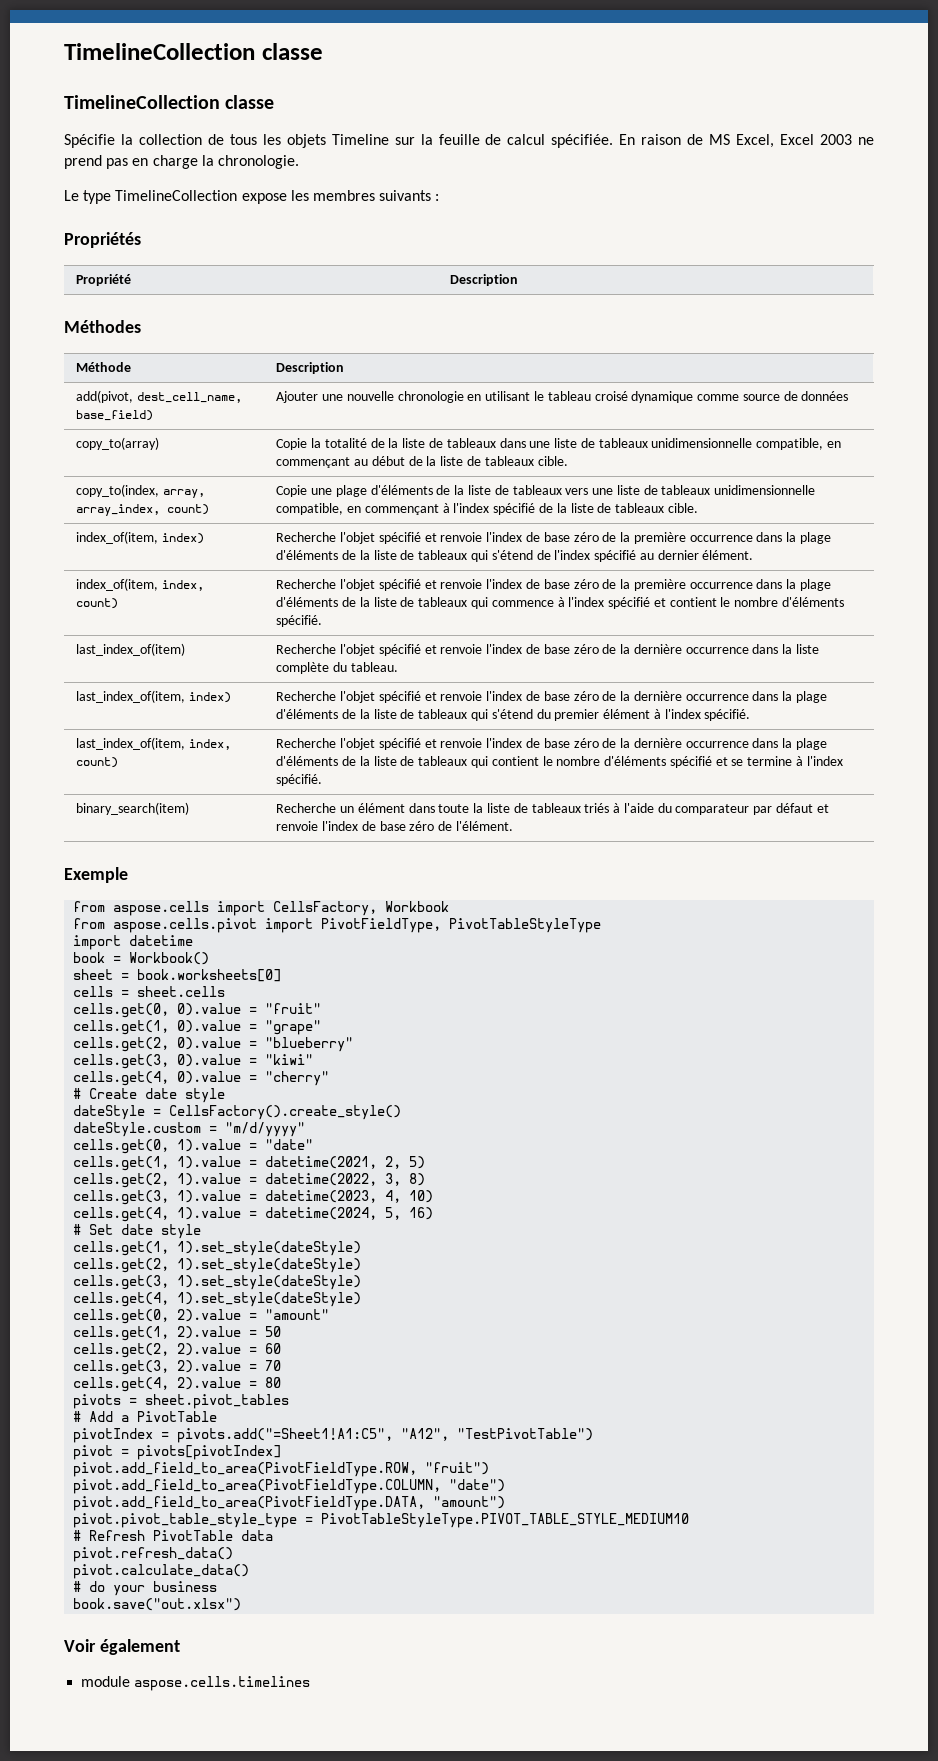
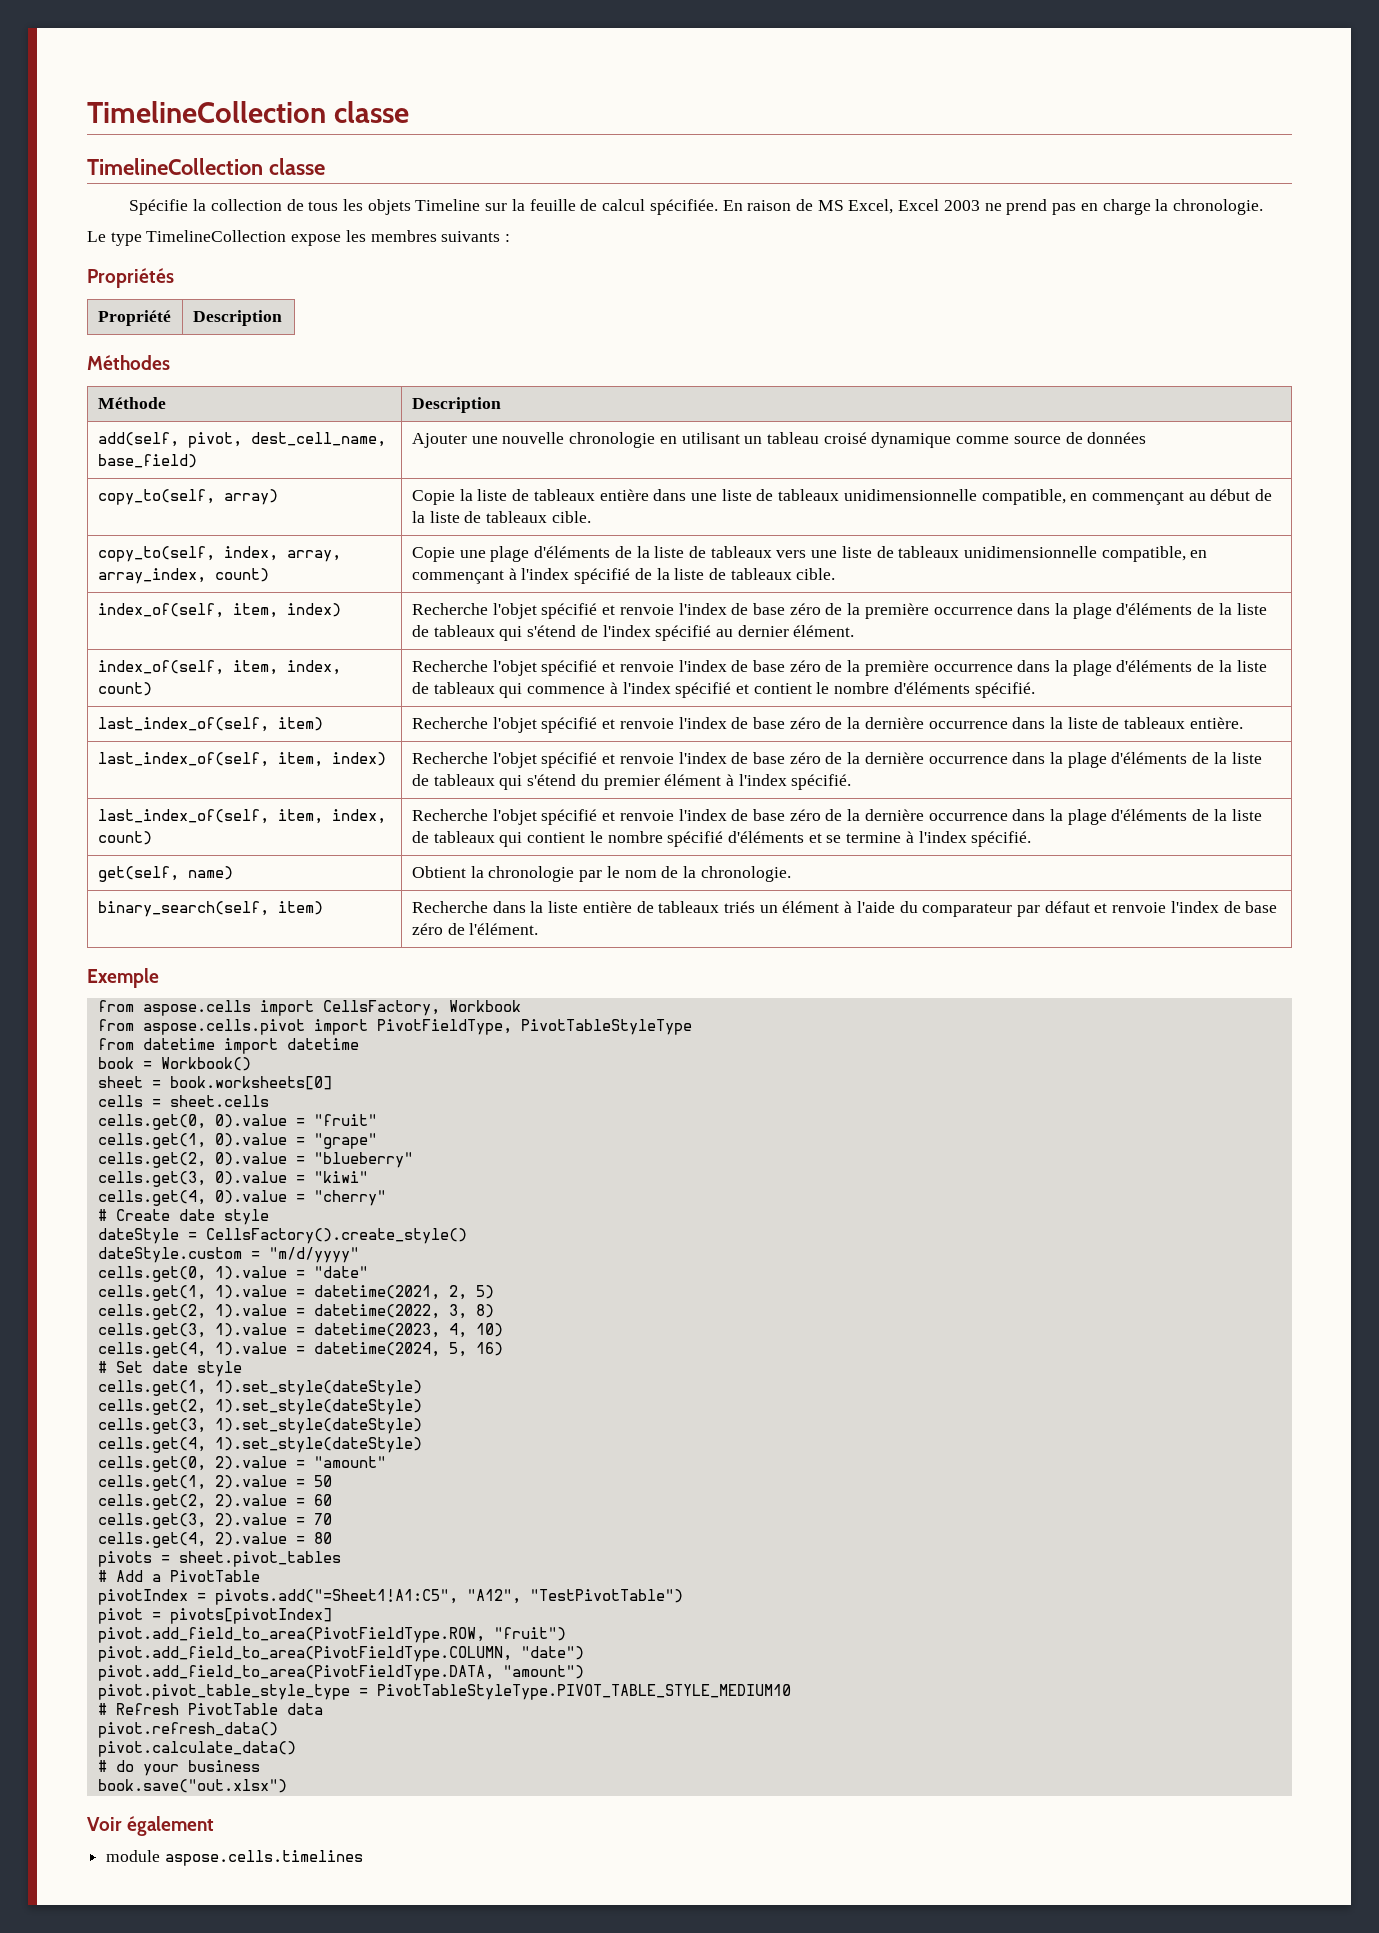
[76,390,134,403] add(pivot, -> [97,432,242,448] add(self, pivot,
[533,391,544,401] le -> [744,436,763,444] un
[76,437,160,450] copy_to(array) -> [97,489,278,505] copy_to(self, array)
[324,438,496,448] totalité de la liste de tableaux -> [477,489,649,501] liste de tableaux entière
[76,484,160,497] copy_to(index, -> [97,546,278,562] copy_to(self, index,
[76,531,159,544] index_of(item, -> [97,603,278,618] index_of(self, item,
[76,578,159,591] index_of(item, -> [97,660,278,675] index_of(self, item,
[76,643,186,656] last_index_of(item) -> [97,717,323,732] last_index_of(self, item)
[276,662,398,674] [76,690,186,703] complète du tableau. // last_index_of(item, -> [1102,717,1243,729] [97,752,323,767] de tableaux entière. // last_index_of(self, item,
[76,737,186,750] last_index_of(item, -> [97,809,323,824] last_index_of(self, item,
[604,756,712,768] d'éléments spécifié -> [667,831,804,847] spécifié d'éléments
[76,802,190,815] [276,803,510,813] binary_search(item) | Recherche un élément dans toute la liste -> [97,866,233,882] [411,866,791,882] [97,901,323,917] [411,901,632,913] get(self, name) | Obtient la chronologie par le nom de la chronologie. // binary_search(self, item) | Recherche dans la liste entière
(610, 808) none -> [759,901,840,913] un élément
(602, 925) none -> [97,1038,215,1050] from datetime

